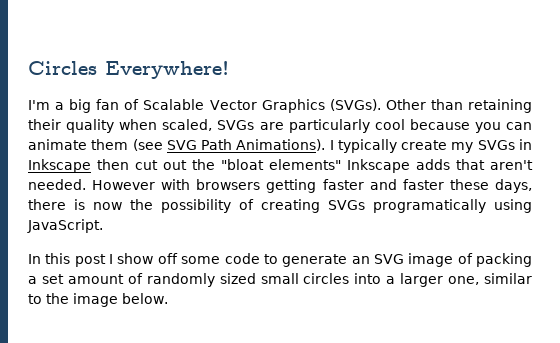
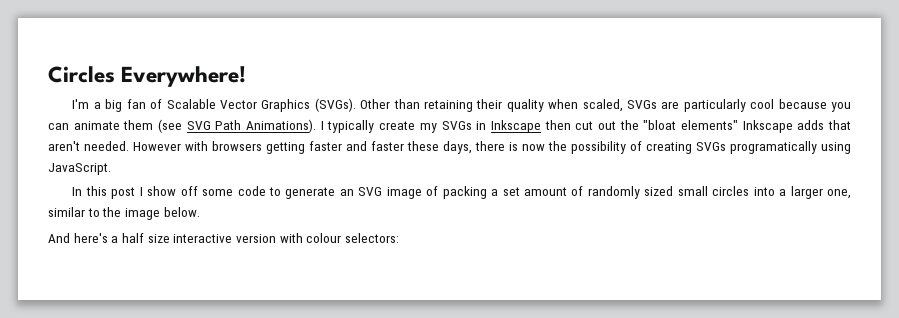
(168, 298) none -> [48,233,399,243] // And here's a half size interactive version with colour selectors:

